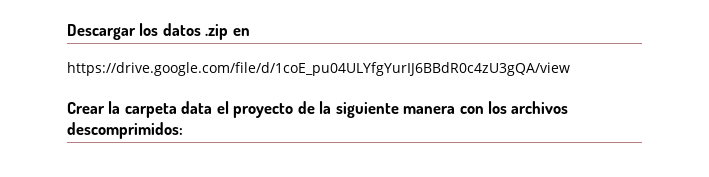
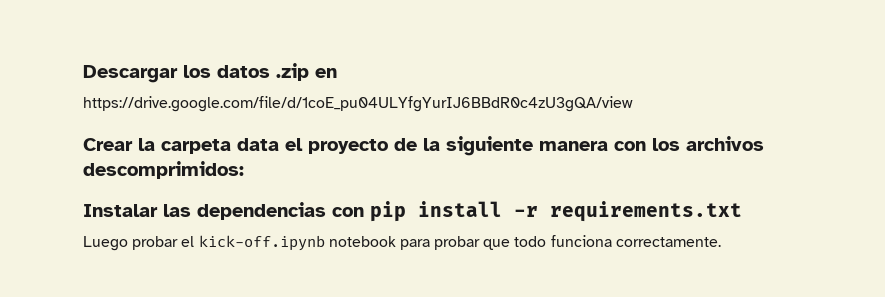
(183, 130) none -> [83,201,742,222] [83,235,721,251] // Instalar las dependencias con pip install -r requirements.txt // Luego probar el kick-off.ipynb notebook para probar que todo funciona correctamente.

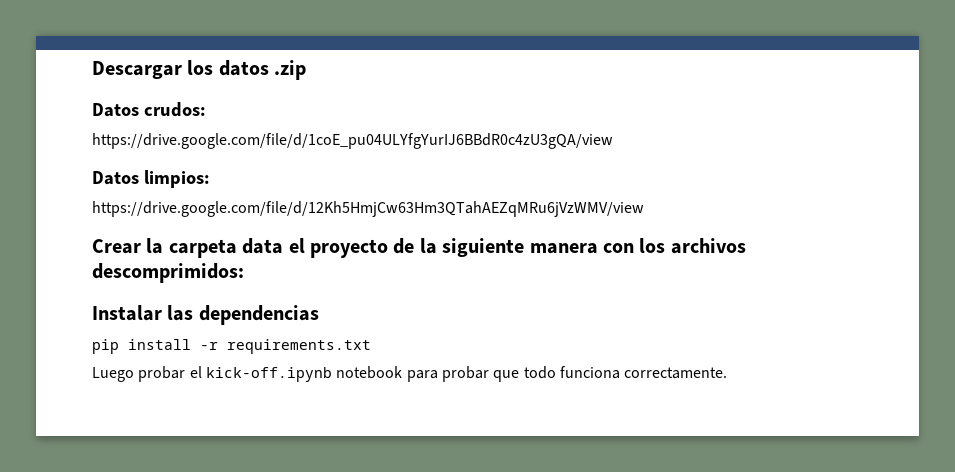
[315,68,337,78] en -> [92,102,206,117] // Datos crudos:
(633, 104) none -> [92,170,210,188] [92,201,644,217] // Datos limpios: // https://drive.google.com/file/d/12Kh5HmjCw63Hm3QTahAEZqMRu6jVzWMV/view
[332,207,364,217] con -> (319, 315) //

